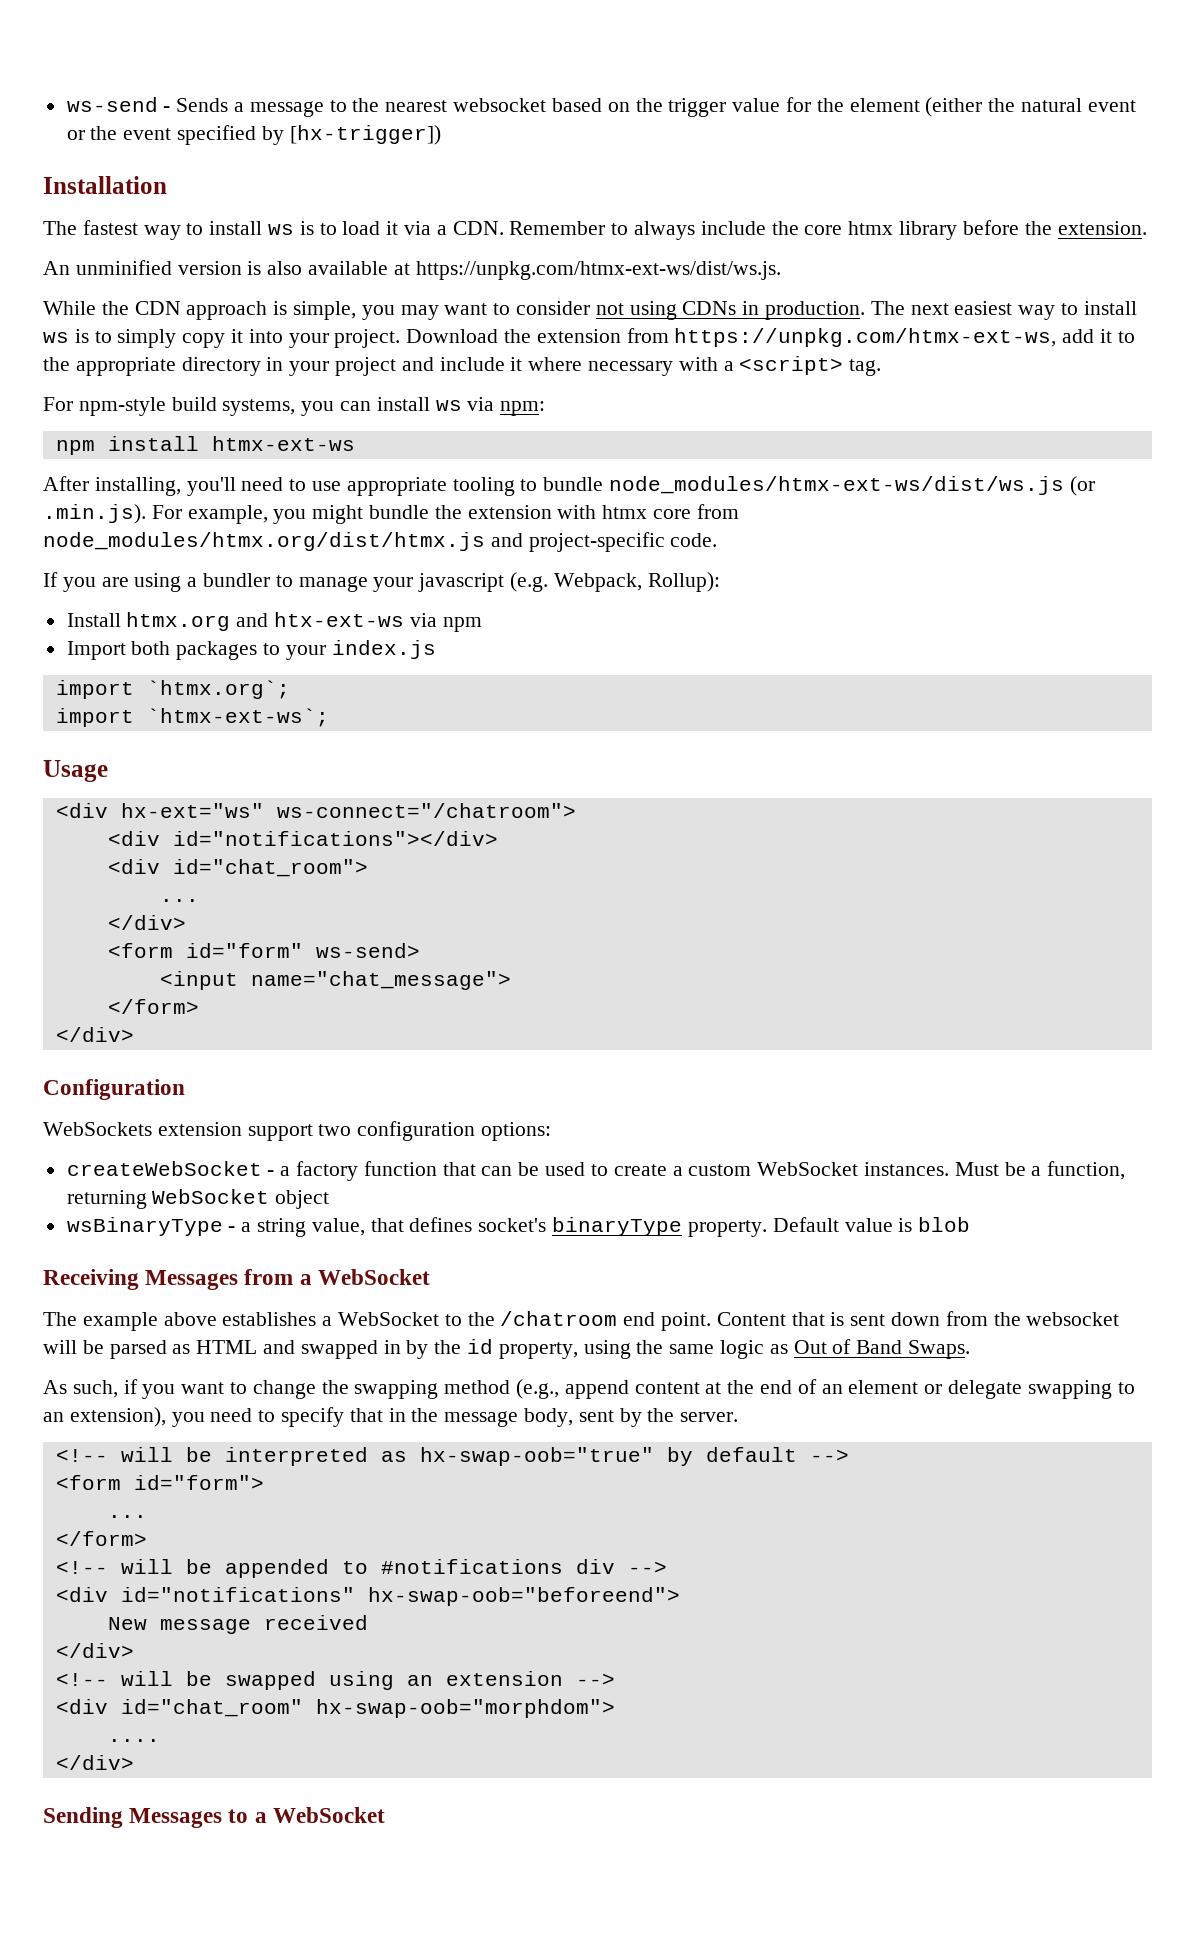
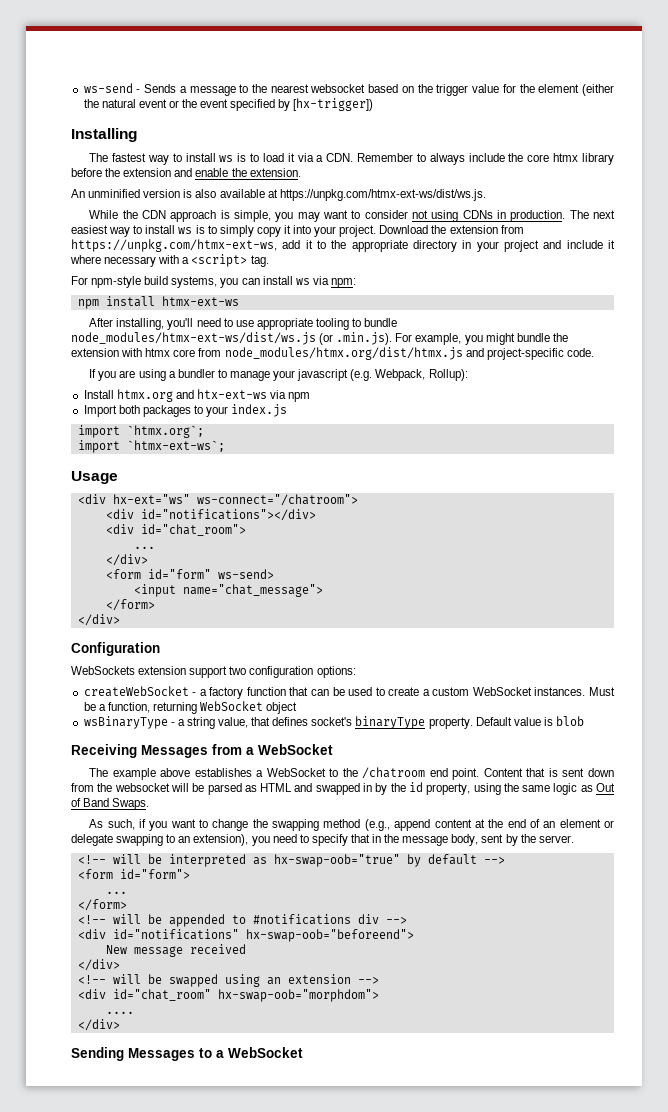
[43,176,167,194] Installation -> [71,128,137,142] Installing
(1052, 228) none -> [123,168,247,177] extension and enable the

